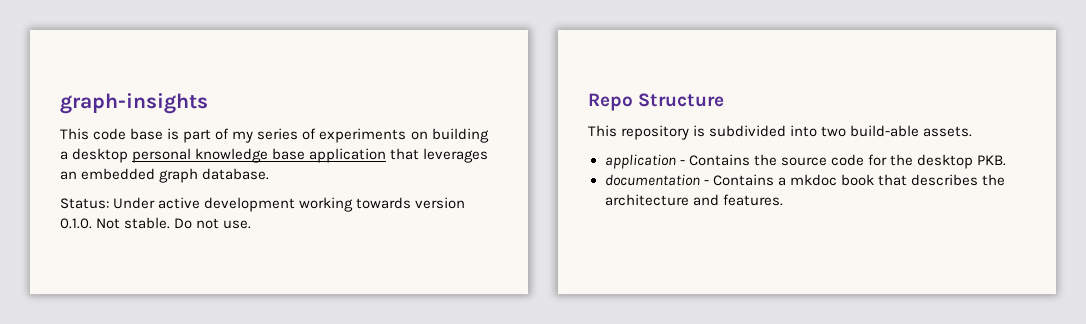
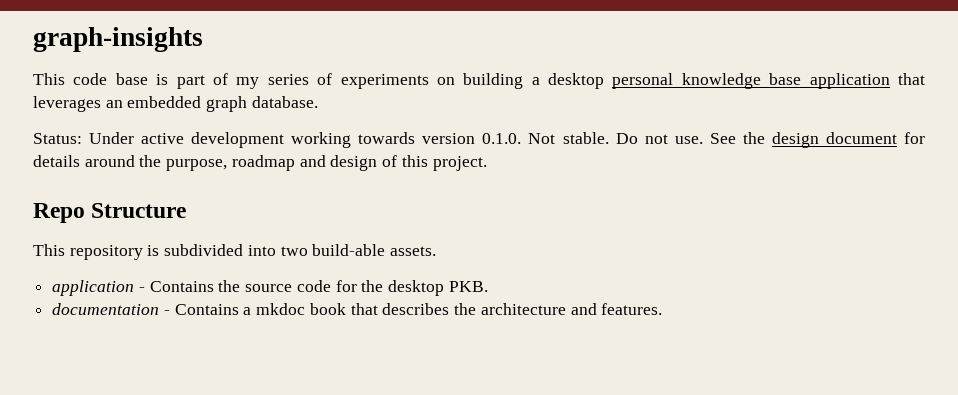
(252, 224) none -> [709,132,925,148] [33,155,487,171] See the design document for details around the purpose, roadmap and design of this project.

